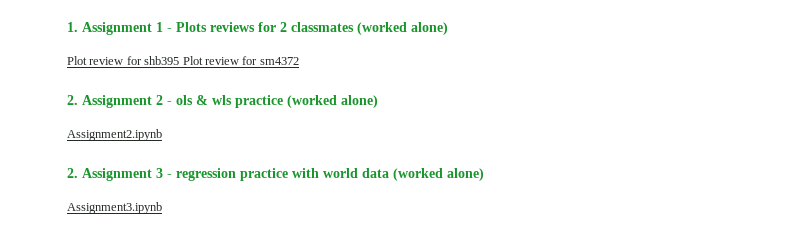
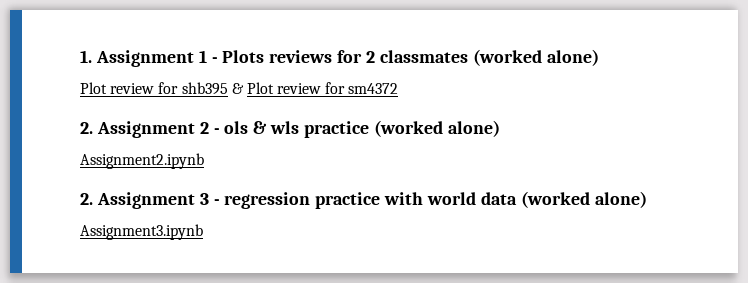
(180, 60) none -> [231,83,244,94] &

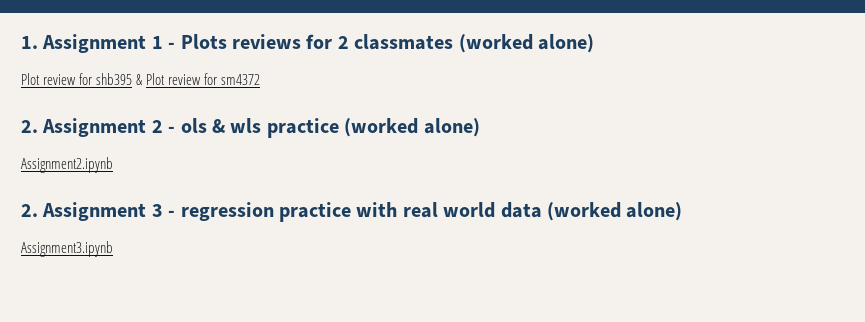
(424, 198) none -> [402,202,438,218] real

